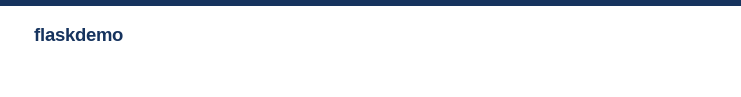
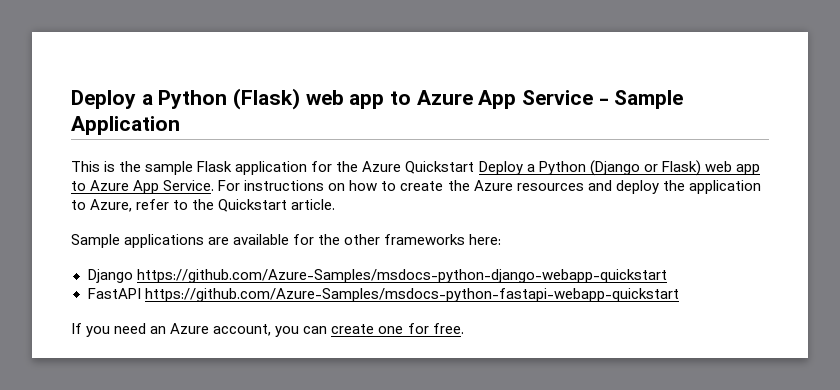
[34,28,123,41] flaskdemo -> [71,88,684,110] [71,116,180,135] [71,160,760,176] [71,180,761,194] [71,199,336,212] [71,234,502,248] [87,269,667,283] [87,288,679,302] [71,323,464,337] Deploy a Python (Flask) web app to Azure App Service - Sample Application // This is the sample Flask application for the Azure Quickstart Deploy a Python (Django or Flask) web app to Azure App Service. For instructions on how to create the Azure resources and deploy the application to Azure, refer to the Quickstart article. // Sample applications are available for the other frameworks here: // Django https://github.com/Azure-Samples/msdocs-python-django-webapp-quickstart // FastAPI https://github.com/Azure-Samples/msdocs-python-fastapi-webapp-quickstart // If you need an Azure account, you can create one for free.

